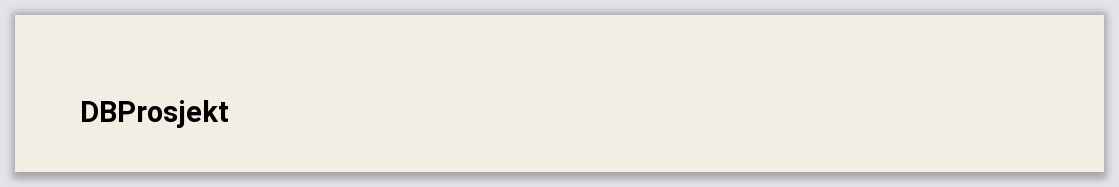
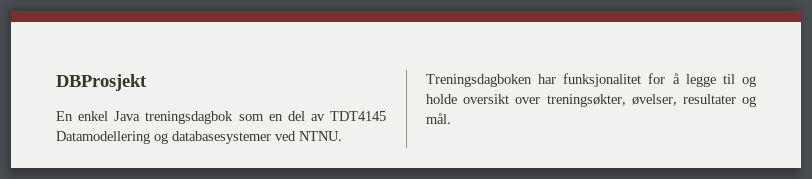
(229, 114) none -> [56,111,386,124] [56,131,342,144] [426,73,756,87] [426,94,756,107] [426,113,451,124] // En enkel Java treningsdagbok som en del av TDT4145 Datamodellering og databasesystemer ved NTNU. Treningsdagboken har funksjonalitet for å legge til og holde oversikt over treningsøkter, øvelser, resultater og mål.

